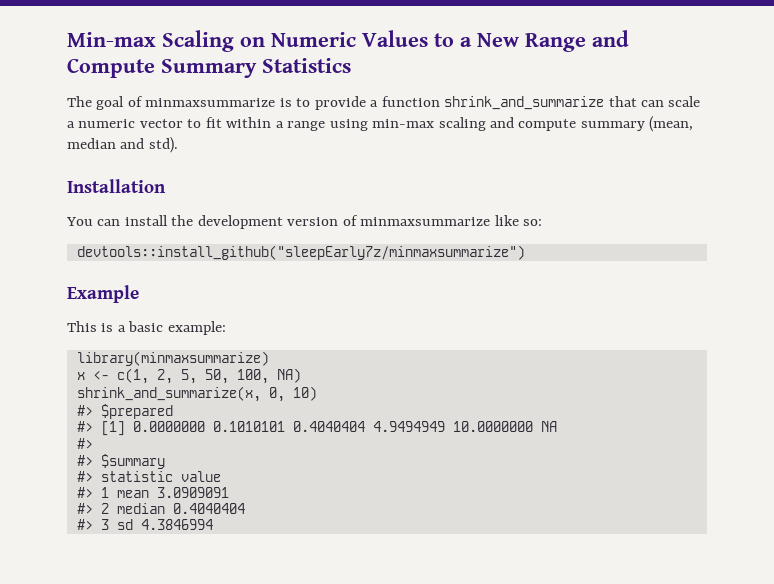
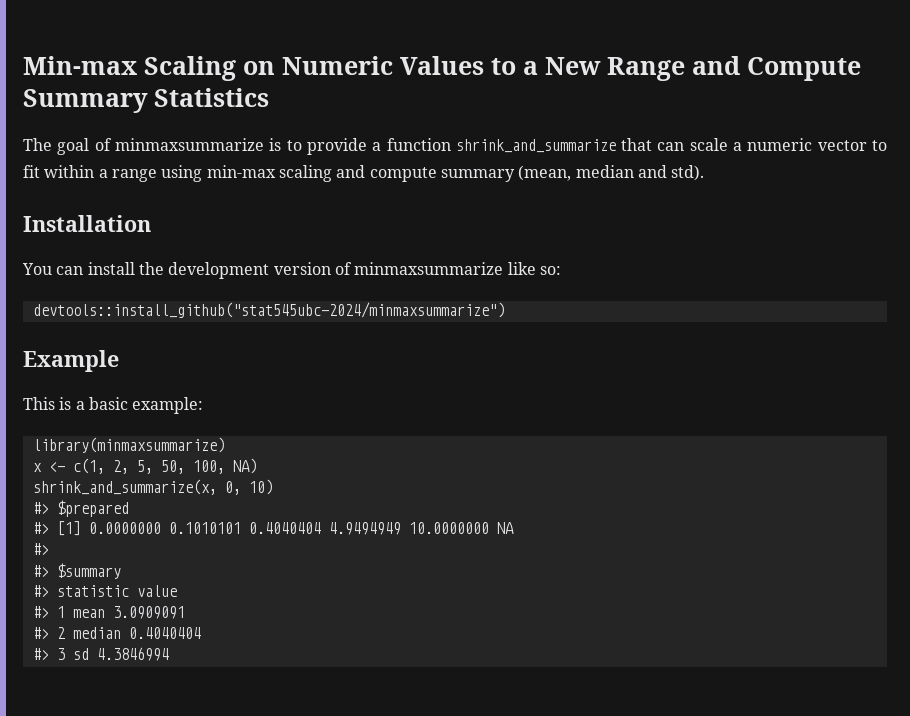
[76,245,525,260] devtools::install_github("sleepEarly7z/minmaxsummarize") -> [32,302,505,318] devtools::install_github("stat545ubc-2024/minmaxsummarize")

